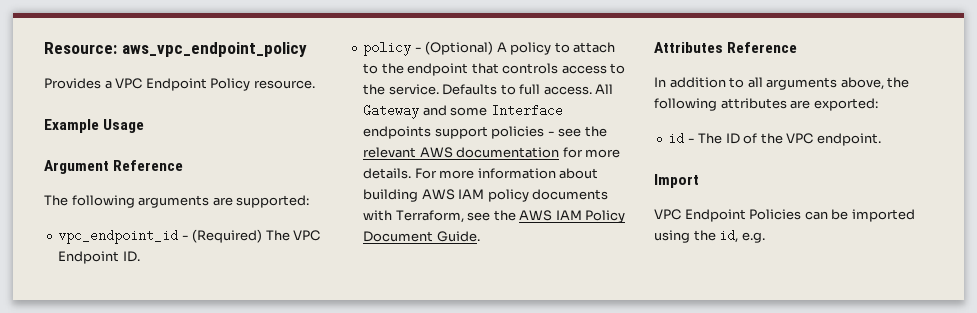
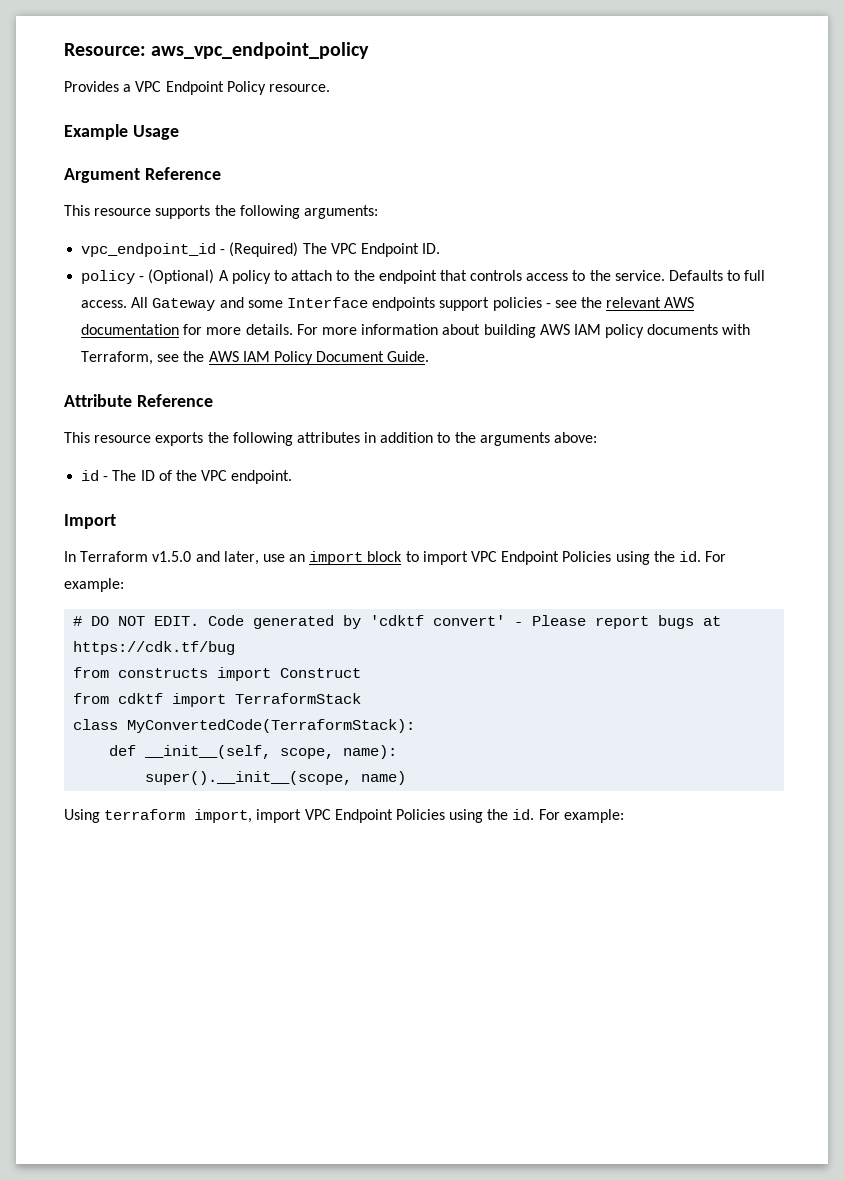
[44,195,310,208] The following arguments are supported: -> [64,205,378,219] This resource supports the following arguments:
[654,42,798,53] [654,77,910,90] [654,98,878,111] Attributes Reference // In addition to all arguments above, the following attributes are exported: -> [64,394,213,407] [64,432,598,446] Attribute Reference // This resource exports the following attributes in addition to the arguments above:
[654,209,915,222] [654,229,765,243] VPC Endpoint Policies can be imported using the id, e.g. -> [64,551,727,565] [64,578,124,592] [73,615,722,629] [73,641,236,655] [73,667,362,681] [73,693,362,707] [73,719,416,733] [109,745,398,759] [145,771,407,785] [64,809,624,823] In Terraform v1.5.0 and later, use an import block to import VPC Endpoint Policies using the id. For example: // # DO NOT EDIT. Code generated by 'cdktf convert' - Please report bugs at https://cdk.tf/bug // from constructs import Construct // from cdktf import TerraformStack // class MyConvertedCode(TerraformStack): // def __init__(self, scope, name): // super().__init__(scope, name) // Using terraform import, import VPC Endpoint Policies using the id. For example:

